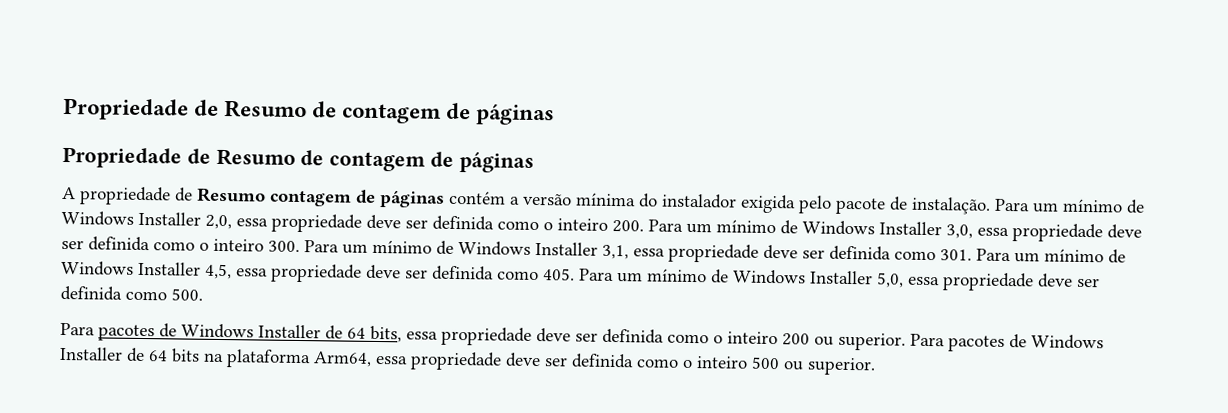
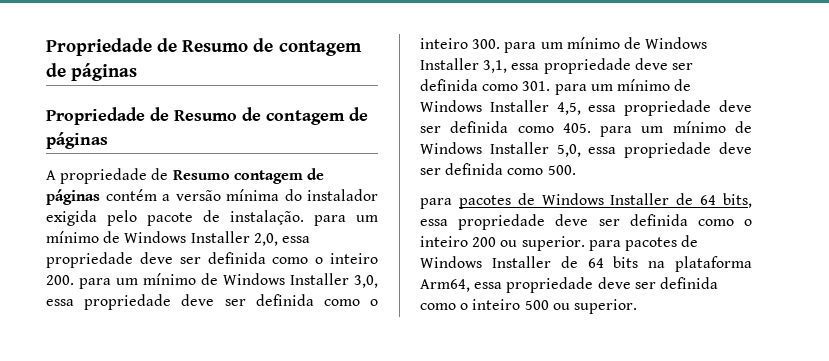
[994,198,1030,212] Para -> [314,215,346,226] para
[648,219,683,232] Para -> [79,278,111,289] para
[304,240,339,253] Para -> [504,42,537,53] para
[976,248,1011,262] Para -> [554,84,587,95] para
[579,268,614,281] Para -> [600,126,633,137] para
[60,322,95,336] Para -> [420,198,452,209] para
[910,333,945,347] Para -> [588,240,621,251] para

